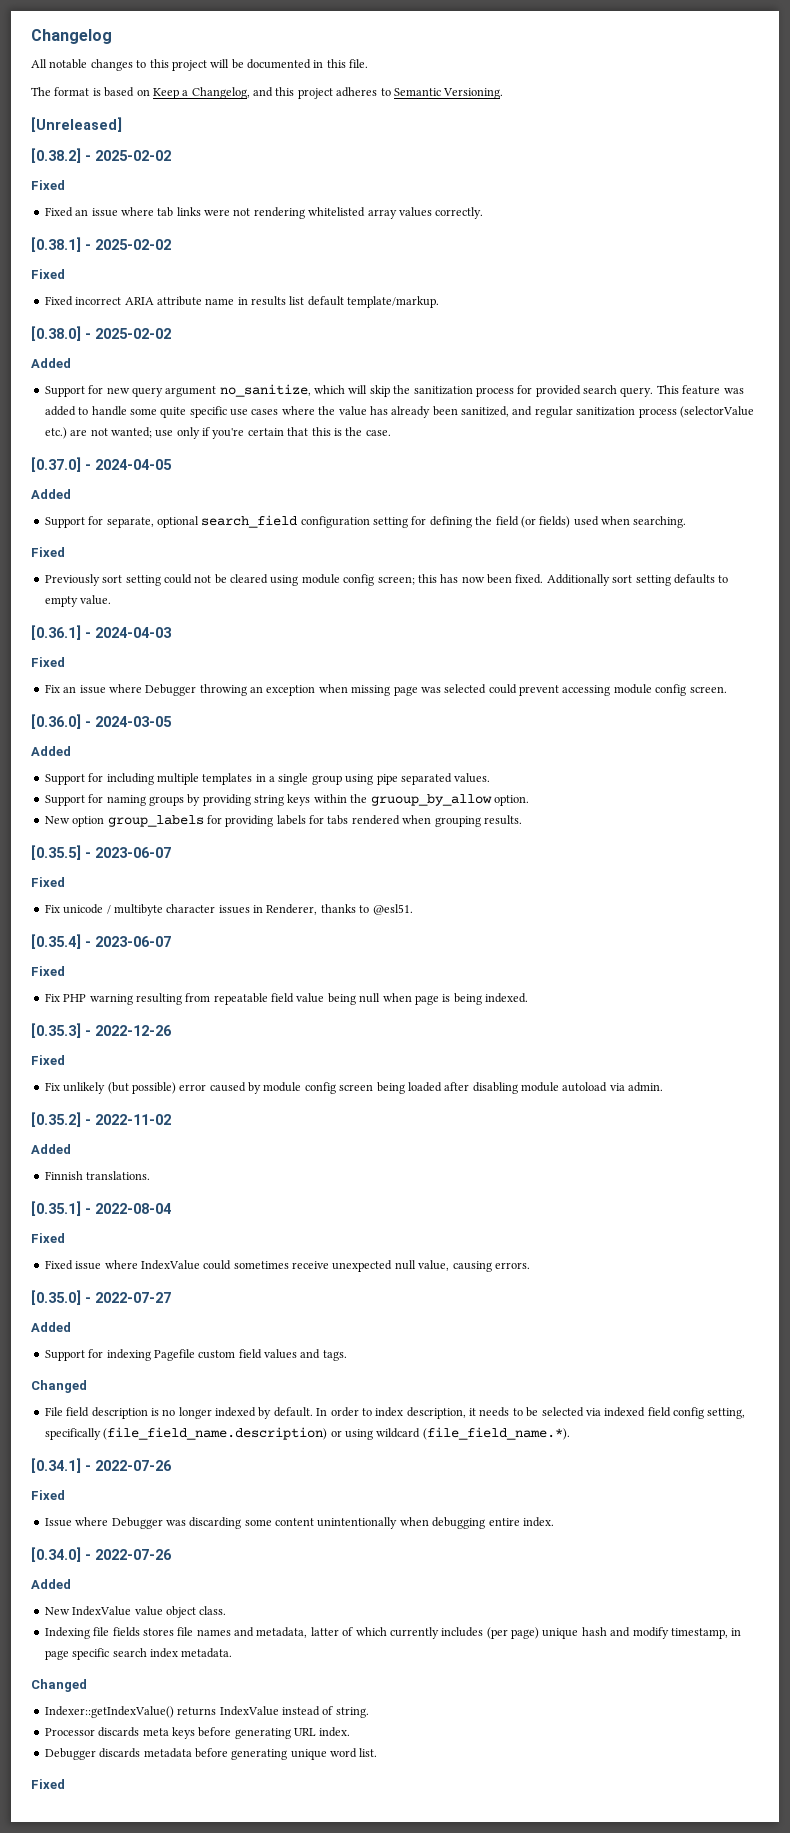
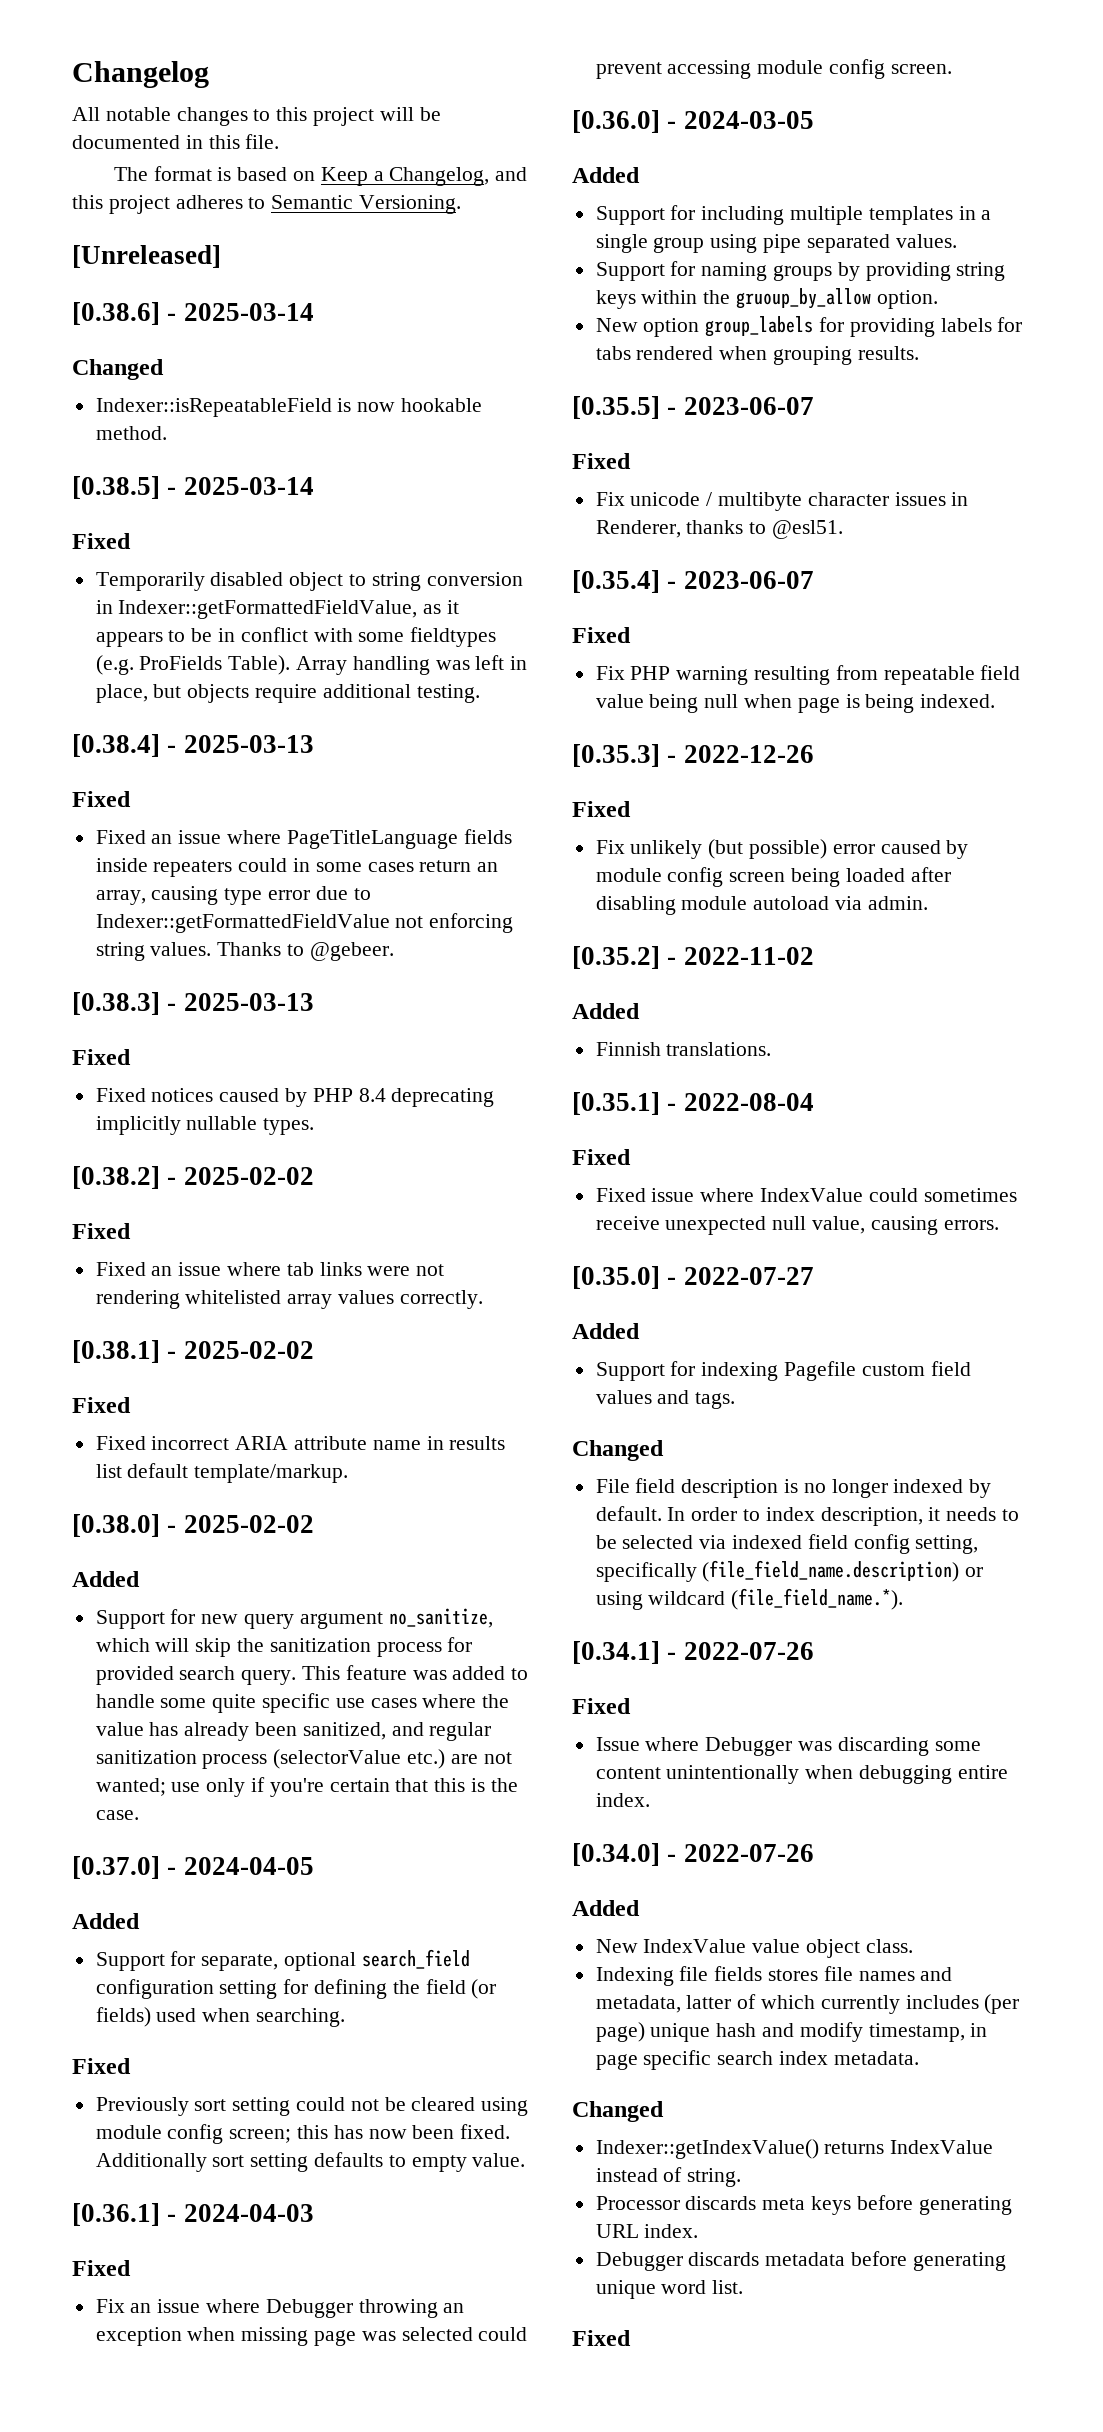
(122, 124) none -> [72,302,314,325] [72,359,164,380] [95,398,483,417] [95,426,167,440] [72,476,314,499] [72,533,131,549] [95,572,523,591] [95,600,460,619] [95,627,497,647] [95,655,528,675] [95,684,480,703] [72,734,314,757] [72,791,131,807] [95,829,512,849] [95,858,499,877] [95,886,371,905] [95,913,514,933] [95,942,394,961] [72,992,314,1015] [72,1049,131,1065] [95,1088,495,1107] [95,1116,315,1135] // [0.38.6] - 2025-03-14 // Changed // Indexer::isRepeatableField is now hookable method. // [0.38.5] - 2025-03-14 // Fixed // Temporarily disabled object to string conversion in Indexer::getFormattedFieldValue, as it appears to be in conflict with some fieldtypes (e.g. ProFields Table). Array handling was left in place, but objects require additional testing. // [0.38.4] - 2025-03-13 // Fixed // Fixed an issue where PageTitleLanguage fields inside repeaters could in some cases return an array, causing type error due to Indexer::getFormattedFieldValue not enforcing string values. Thanks to @gebeer. // [0.38.3] - 2025-03-13 // Fixed // Fixed notices caused by PHP 8.4 deprecating implicitly nullable types.

